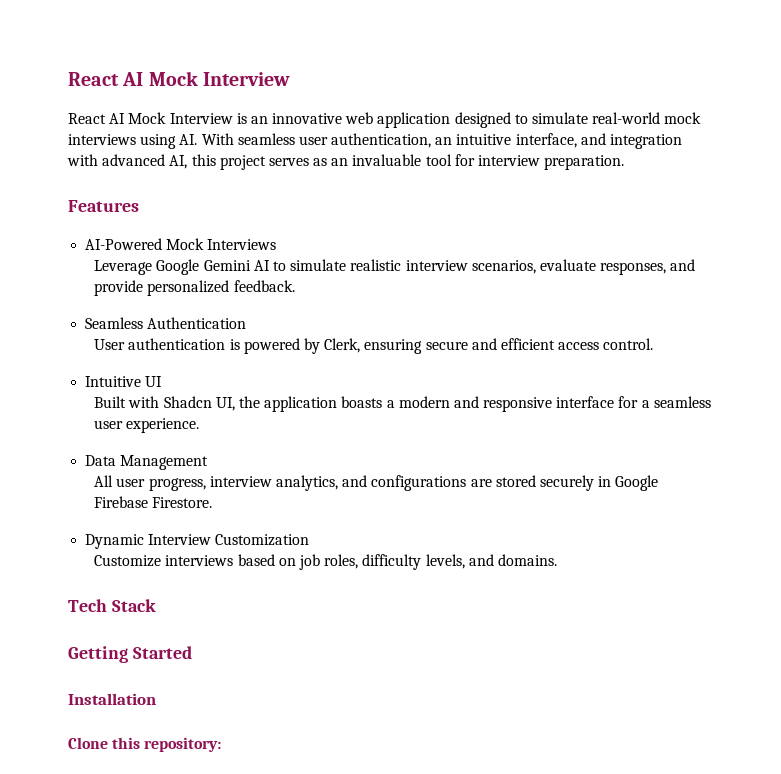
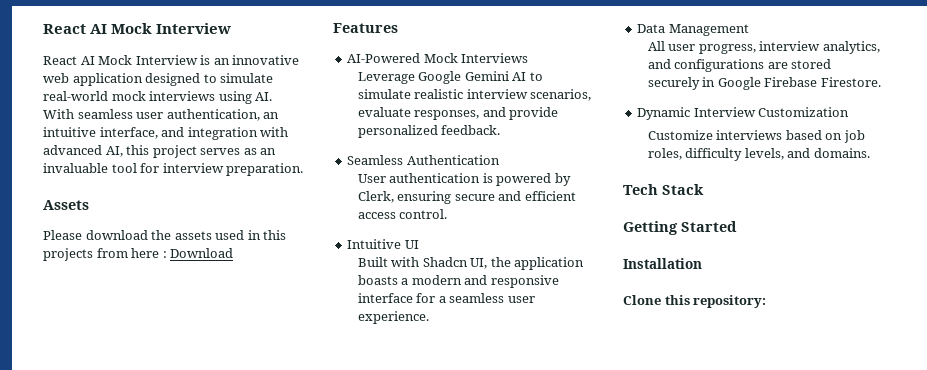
(625, 162) none -> [43,200,89,210] [43,230,287,240] [43,248,234,261] // Assets // Please download the assets used in this projects from here : Download

